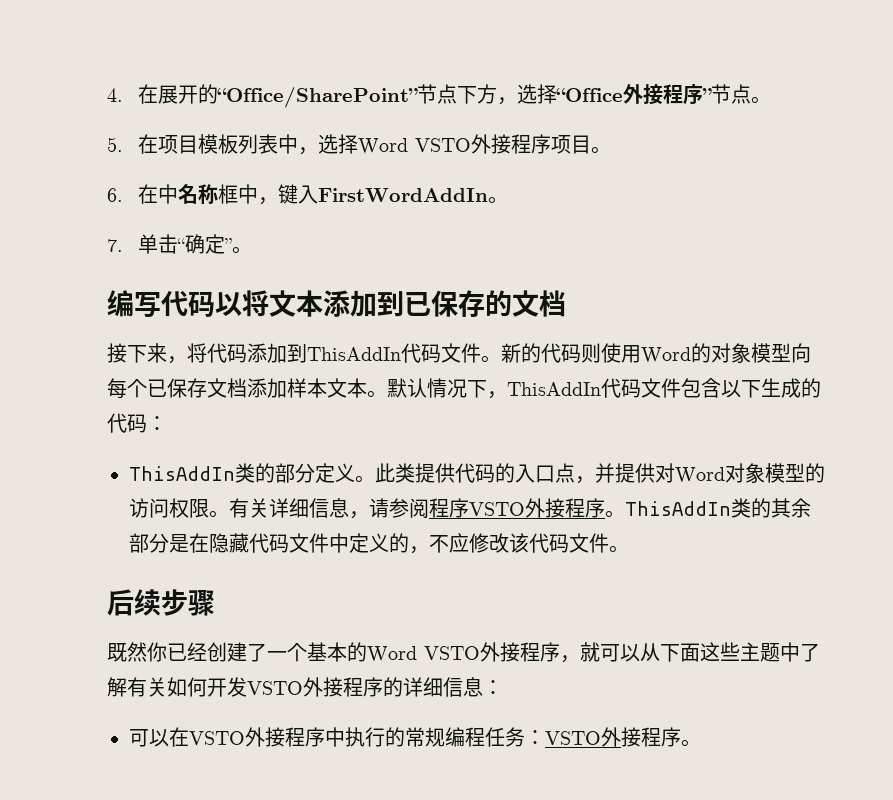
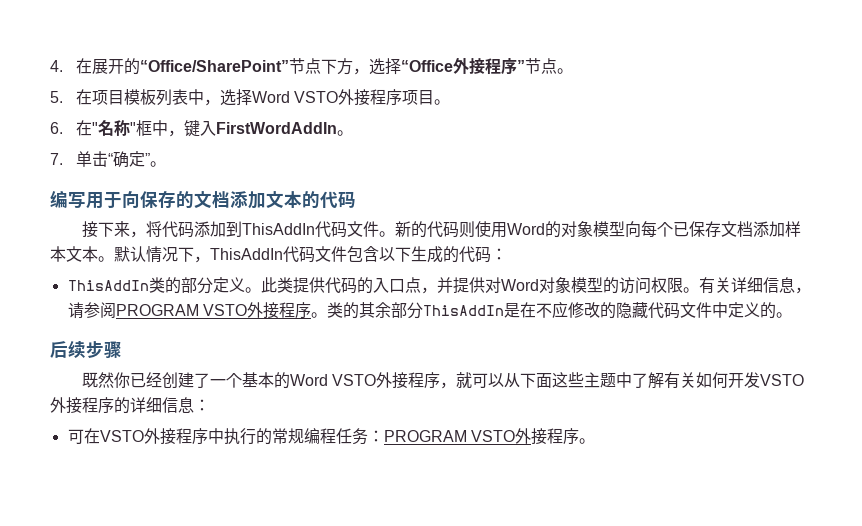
[158,184,219,205] 中名称 -> [91,120,136,136] "名称"
[161,290,431,317] 代码以将文本添加到已 -> [86,191,140,209] 用于向
(566, 303) none -> [230,191,356,209] 添加文本的代码
[429,498,731,518] 程序VSTO外接程序。ThisAddIn -> [115,302,327,319] PROGRAM VSTO外接程序。
[169,533,209,553] 是在 -> [422,301,616,319] ThisAddIn是在不应修改的
[409,533,609,554] ，不应修改该代码文件 -> (776, 310) none
[149,729,169,747] 以 -> (84, 436) none
(545, 737) none -> [383,430,467,442] PROGRAM

